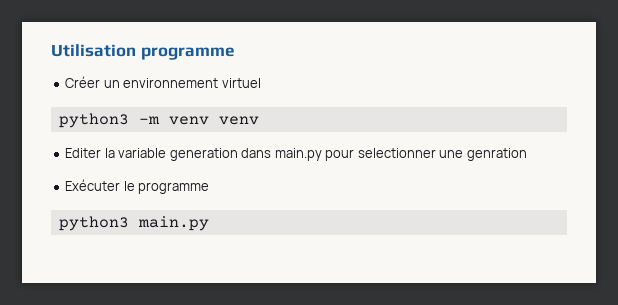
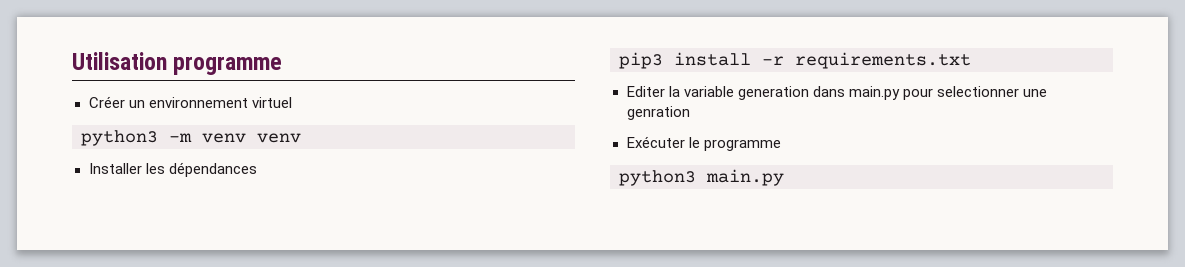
(259, 120) none -> [88,162,257,177] [619,52,971,69] // Installer les dépendances // pip3 install -r requirements.txt

